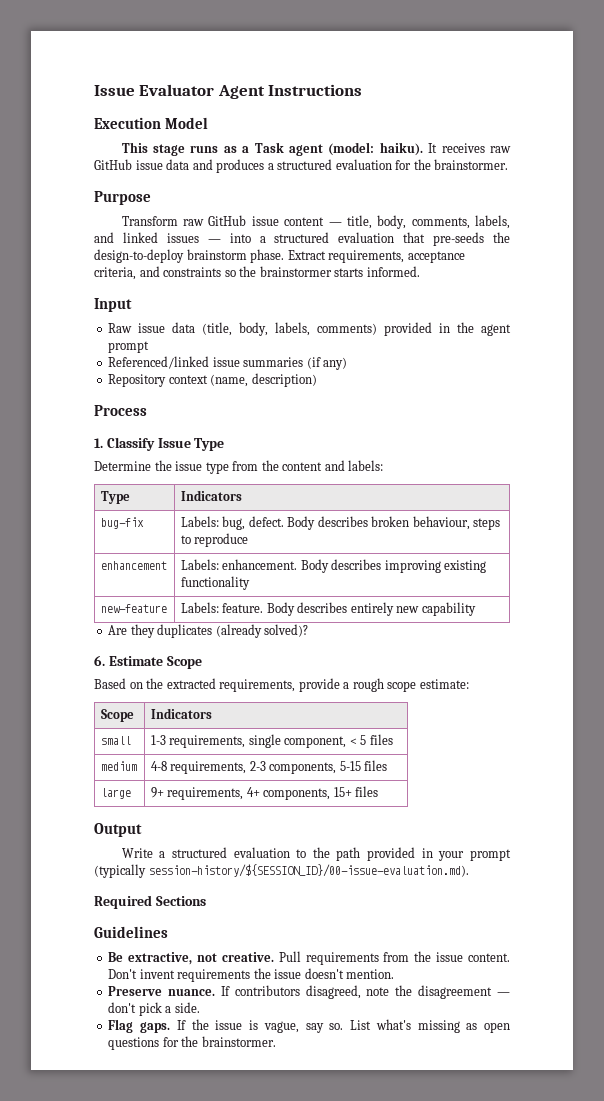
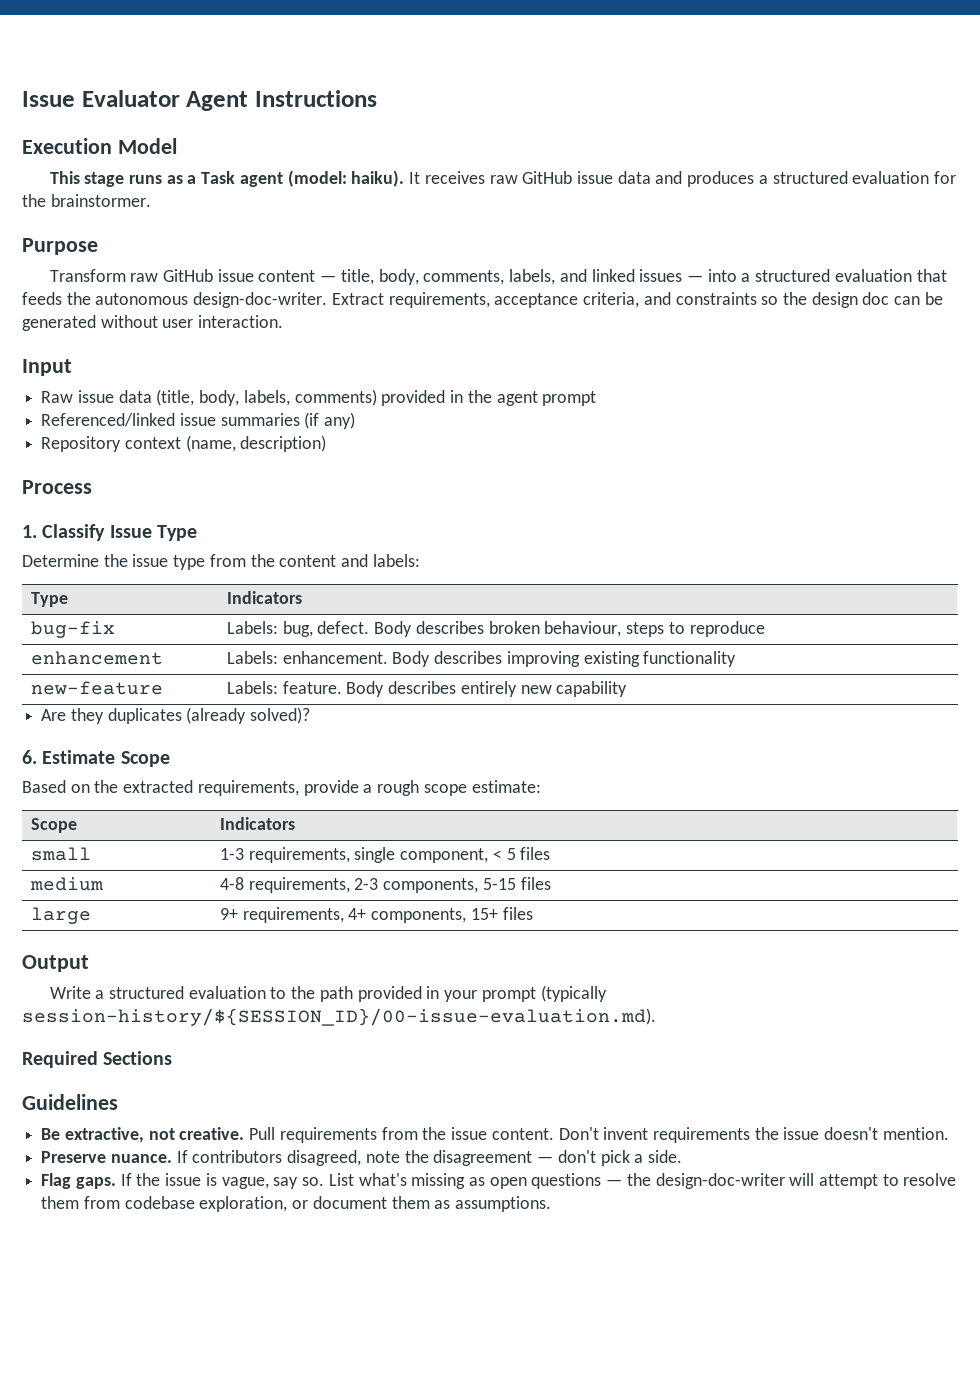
[433,232,510,246] [94,249,285,263] pre-seeds the design-to-deploy brainstorm phase. -> [22,292,328,308] feeds the autonomous design-doc-writer.
[259,266,420,277] brainstormer starts informed. -> [811,292,943,308] [22,315,284,331] design doc can be generated without user interaction.
[162,1036,276,1047] for the brainstormer. -> [606,1173,957,1189] [41,1196,552,1212] — the design-doc-writer will attempt to resolve them from codebase exploration, or document them as assumptions.

